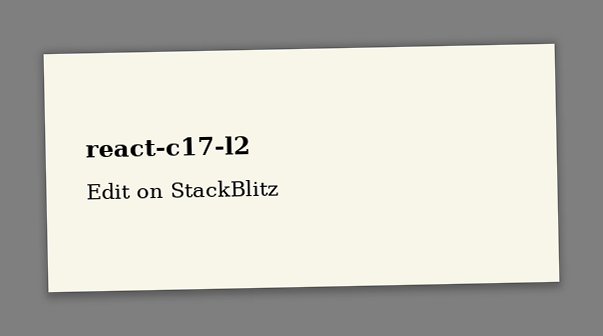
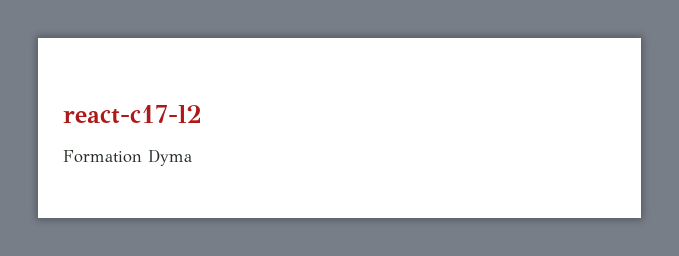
[86,179,279,200] Edit on StackBlitz -> [63,149,192,166] Formation Dyma

